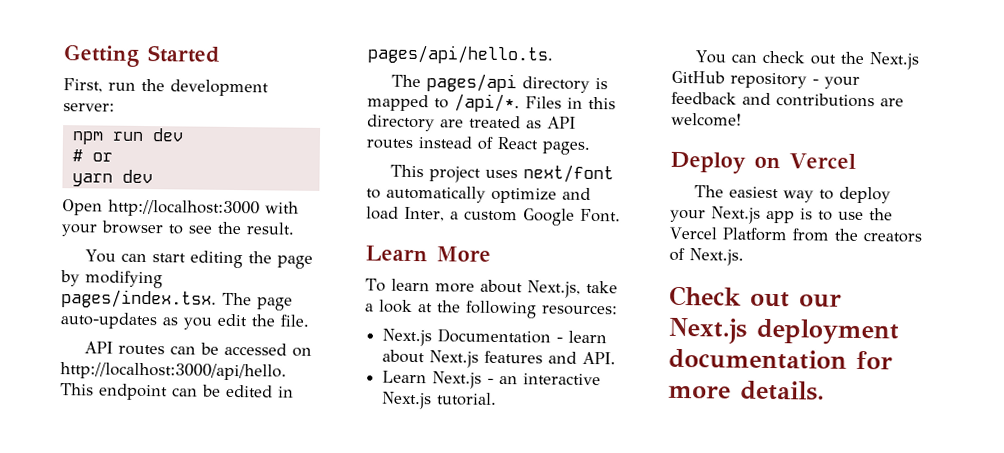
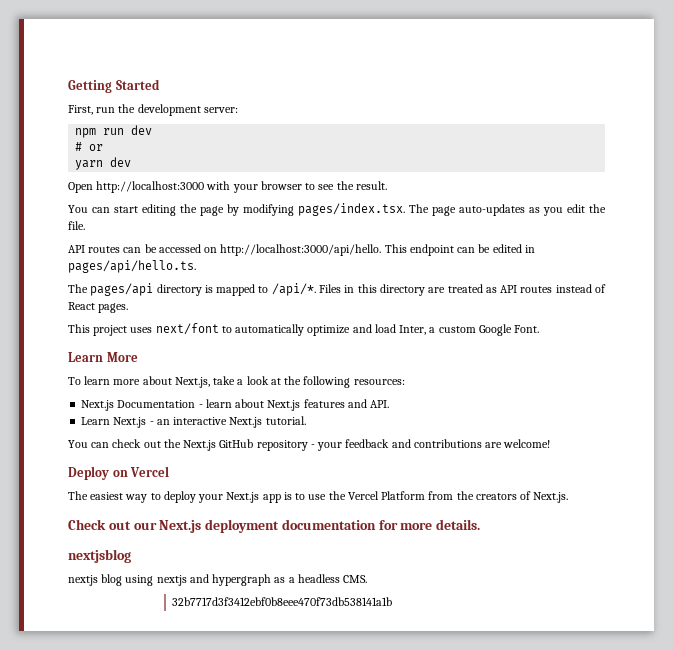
(825, 390) none -> [68,549,131,563] [68,574,368,586] [172,597,393,606] // nextjsblog // nextjs blog using nextjs and hypergraph as a headless CMS. // 32b7717d3f3412ebf0b8eee470f73db538141a1b

